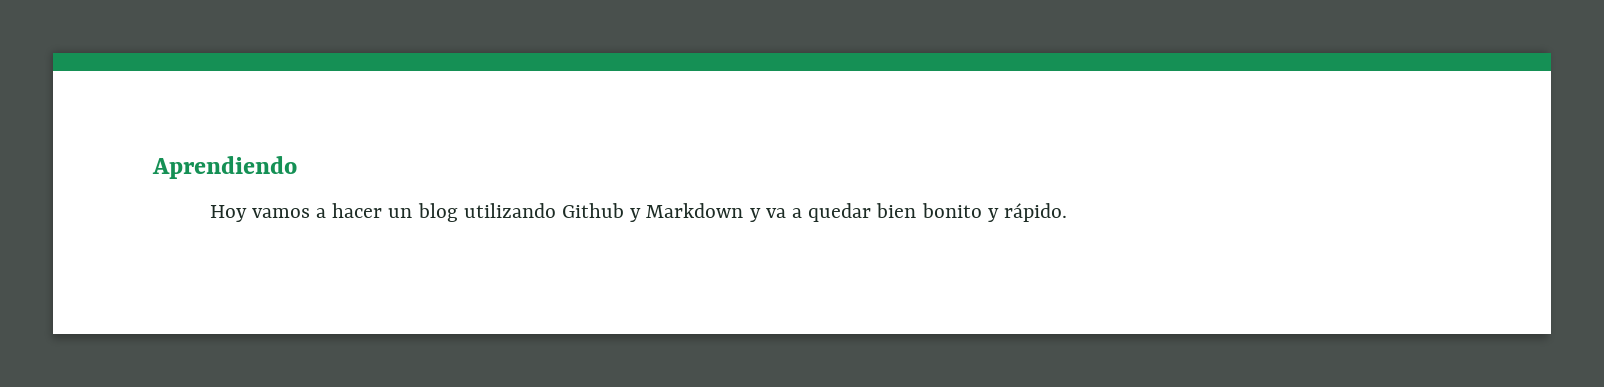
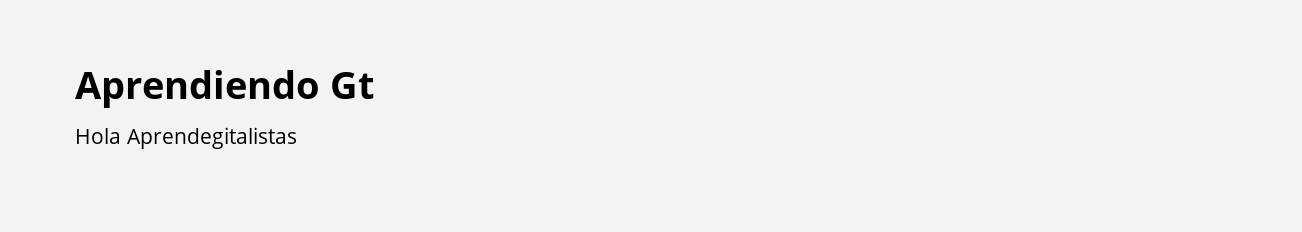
[209,203,1068,222] // Hoy vamos a hacer un blog utilizando Github y Markdown y va a quedar bien bonito y rápido. -> [330,72,376,99] [75,127,297,149] Gt // Hola Aprendegitalistas

